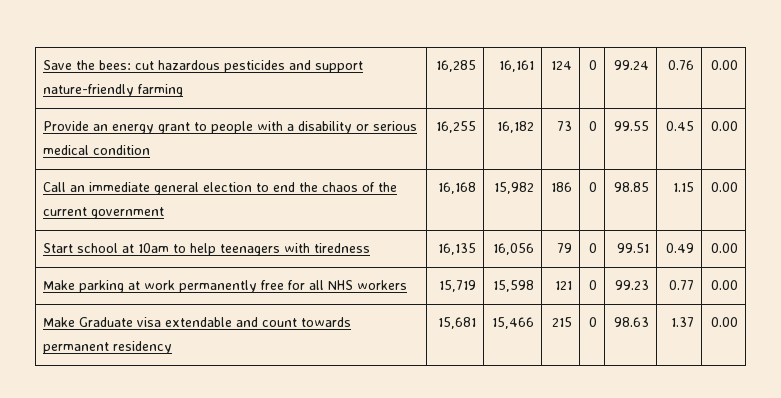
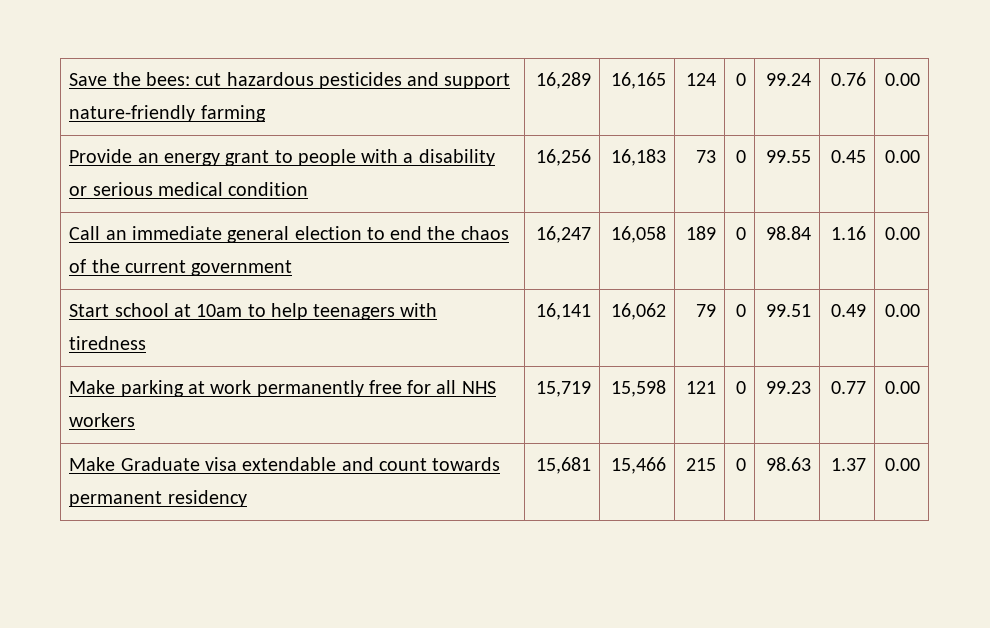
[436,60,477,72] [499,60,535,72] 16,285 | 16,161 -> [535,72,591,89] [610,72,666,89] 16,289 | 16,165
[436,121,477,133] [497,121,535,133] 16,255 | 16,182 -> [535,149,591,166] [610,149,666,166] 16,256 | 16,183
[438,182,477,194] [494,182,535,194] [551,182,573,192] [589,182,598,192] [614,182,650,192] [673,182,695,192] 16,168 | 15,982 | 186 | 0 | 98.85 | 1.15 -> [535,226,591,243] [610,226,666,243] [685,226,716,240] [735,227,746,240] [765,226,811,240] [830,226,866,240] 16,247 | 16,058 | 189 | 0 | 98.84 | 1.16
[438,243,477,255] [493,243,535,255] 16,135 | 16,056 -> [535,303,591,320] [610,303,666,320] 16,141 | 16,062

